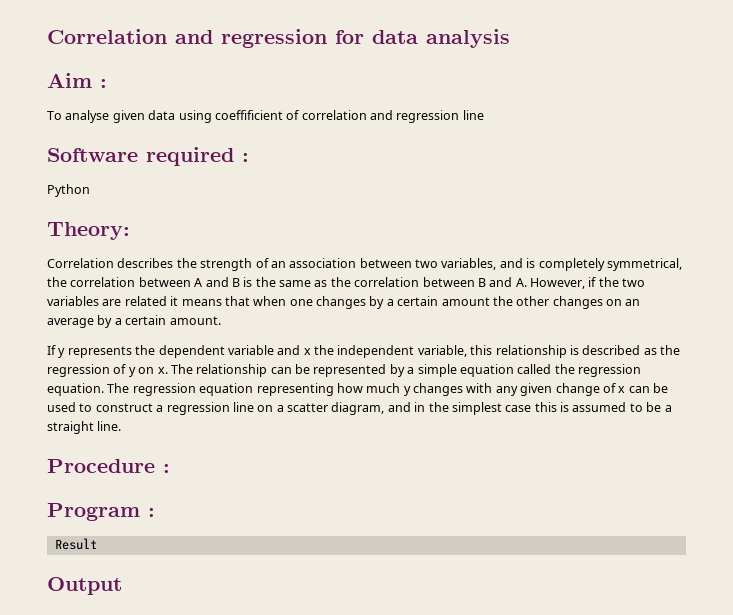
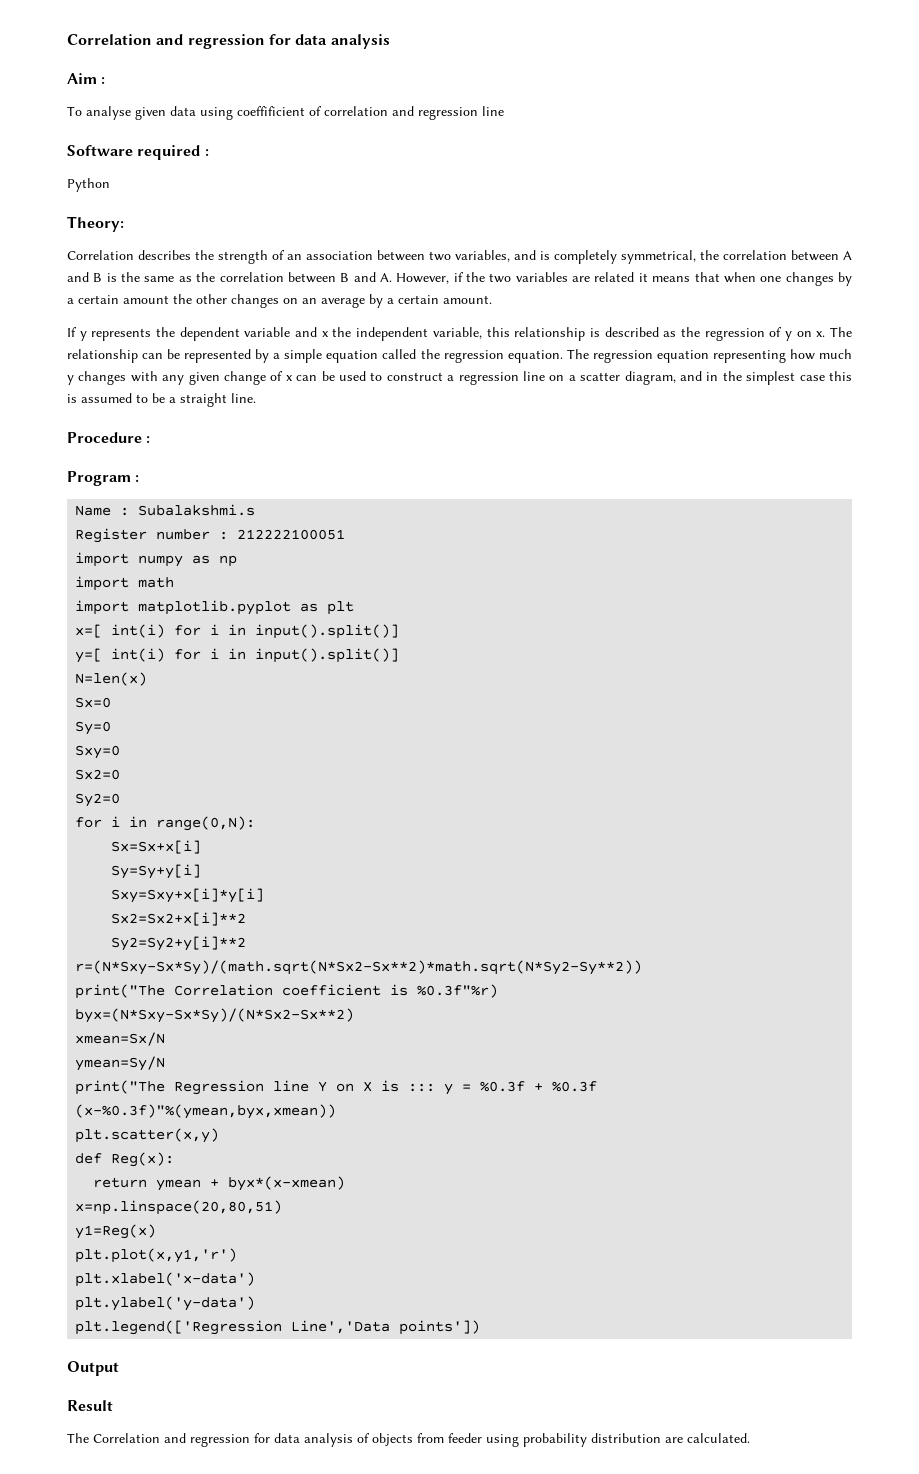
[54,538,97,550] [47,577,122,595] Result // Output -> [75,504,256,516] [75,528,346,543] [75,552,238,567] [75,576,175,591] [75,600,355,615] [75,624,400,639] [75,648,400,663] [75,672,148,686] [75,697,112,708] [75,721,112,735] [75,745,121,759] [75,769,121,780] [75,793,121,807] [75,816,256,831] [111,840,202,854] [111,864,202,879] [111,888,265,903] [111,912,247,926] [111,936,247,951] [75,960,643,975] [75,984,499,999] [75,1008,355,1023] [75,1032,166,1046] [75,1056,166,1071] [75,1080,598,1095] [75,1104,337,1119] [75,1128,220,1143] [75,1152,175,1167] [93,1176,346,1191] [75,1200,283,1215] [75,1224,157,1239] [75,1248,238,1263] [75,1272,256,1287] [75,1296,256,1311] [75,1320,481,1335] [67,1361,119,1376] [67,1400,113,1411] [67,1433,750,1447] Name : Subalakshmi.s // Register number : 212222100051 // import numpy as np // import math // import matplotlib.pyplot as plt // x=[ int(i) for i in input().split()] // y=[ int(i) for i in input().split()] // N=len(x) // Sx=0 // Sy=0 // Sxy=0 // Sx2=0 // Sy2=0 // for i in range(0,N): // Sx=Sx+x[i] // Sy=Sy+y[i] // Sxy=Sxy+x[i]*y[i] // Sx2=Sx2+x[i]**2 // Sy2=Sy2+y[i]**2 // r=(N*Sxy-Sx*Sy)/(math.sqrt(N*Sx2-Sx**2)*math.sqrt(N*Sy2-Sy**2)) // print("The Correlation coefficient is %0.3f"%r) // byx=(N*Sxy-Sx*Sy)/(N*Sx2-Sx**2) // xmean=Sx/N // ymean=Sy/N // print("The Regression line Y on X is ::: y = %0.3f + %0.3f (x-%0.3f)"%(ymean,byx,xmean)) // plt.scatter(x,y) // def Reg(x): // return ymean + byx*(x-xmean) // x=np.linspace(20,80,51) // y1=Reg(x) // plt.plot(x,y1,'r') // plt.xlabel('x-data') // plt.ylabel('y-data') // plt.legend(['Regression Line','Data points']) // Output // Result // The Correlation and regression for data analysis of objects from feeder using probability distribution are calculated.

